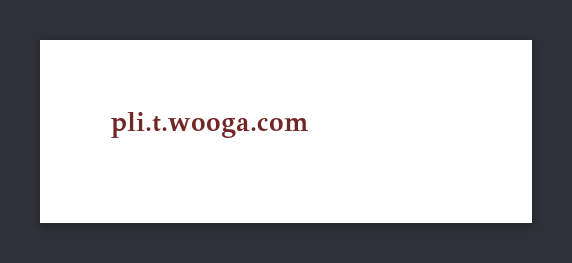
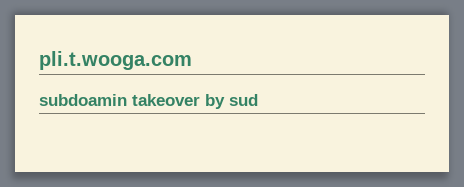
(309, 125) none -> [39,94,258,109] // subdoamin takeover by sud

